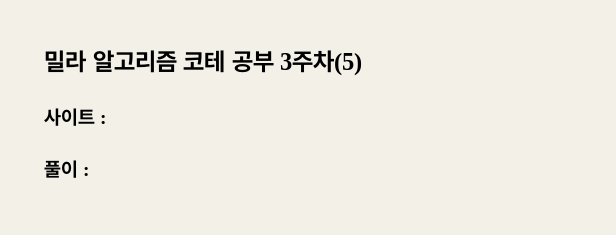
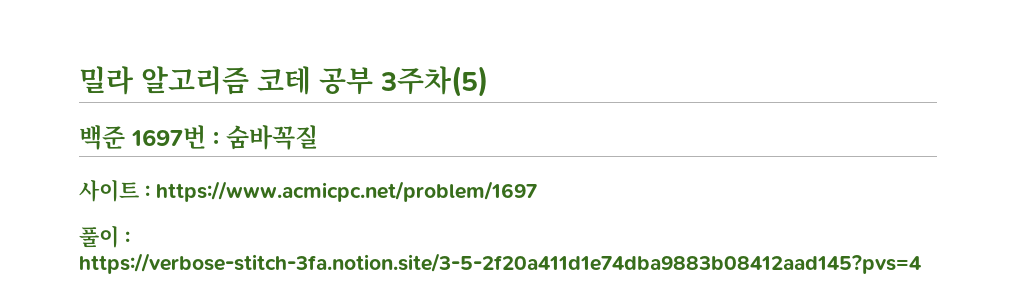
(363, 63) none -> [79,125,318,150] // 백준 1697번 : 숨바꼭질
(108, 119) none -> [156,181,537,202] https://www.acmicpc.net/problem/1697
(91, 171) none -> [79,253,921,274] https://verbose-stitch-3fa.notion.site/3-5-2f20a411d1e74dba9883b08412aad145?pvs=4

